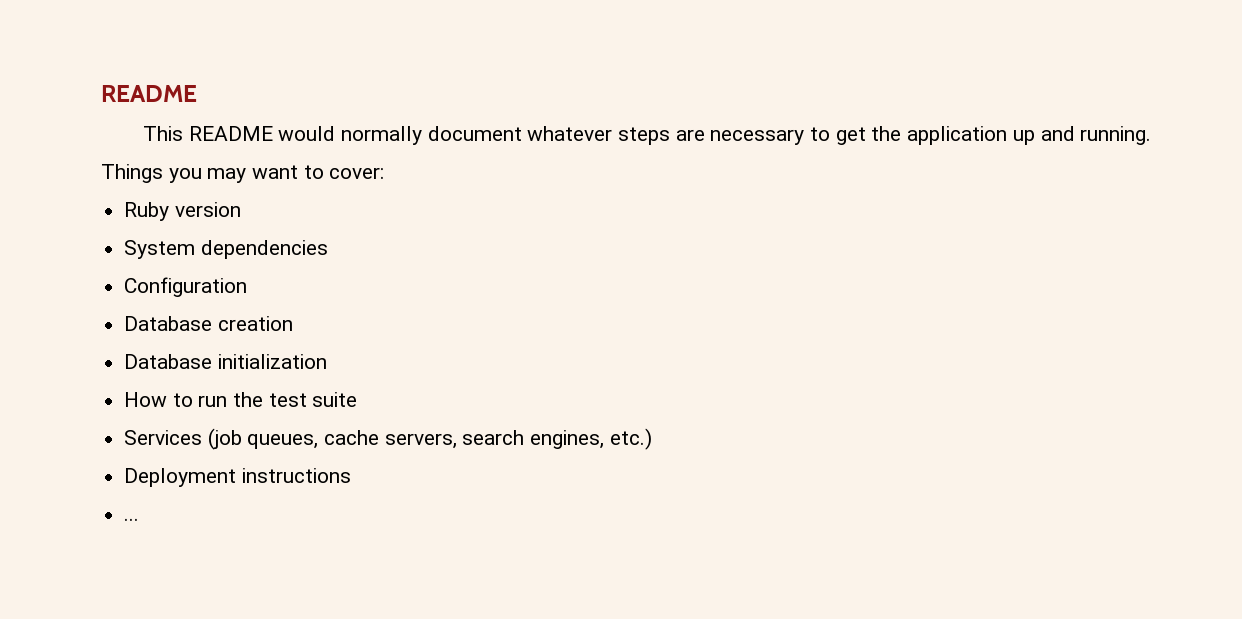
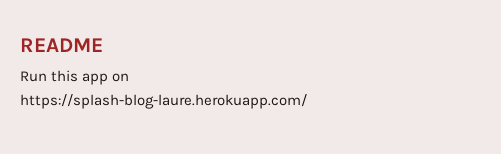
[143,126,1152,145] [101,164,385,183] [124,202,241,221] [124,240,328,259] [124,277,248,297] [124,316,293,331] [124,354,327,369] [124,392,358,407] [124,428,652,450] [124,468,351,487] [124,518,140,521] This README would normally document whatever steps are necessary to get the application up and running. // Things you may want to cover: // Ruby version // System dependencies // Configuration // Database creation // Database initialization // How to run the test suite // Services (job queues, cache servers, search engines, etc.) // Deployment instructions // ... -> [20,70,130,85] [20,94,307,109] Run this app on https://splash-blog-laure.herokuapp.com/

